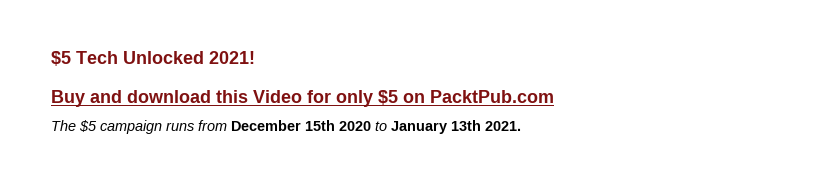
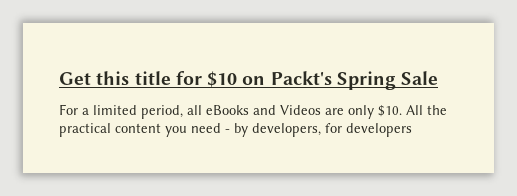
[51,51,255,66] [51,90,554,107] [51,120,521,134] $5 Tech Unlocked 2021! // Buy and download this Video for only $5 on PacktPub.com // The $5 campaign runs from December 15th 2020 to January 13th 2021. -> [59,71,439,90] [59,104,447,119] [59,123,412,137] Get this title for $10 on Packt's Spring Sale // For a limited period, all eBooks and Videos are only $10. All the practical content you need - by developers, for developers

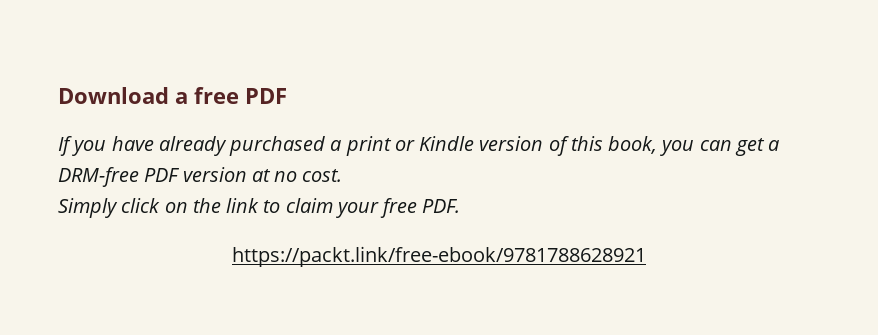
[59,71,439,90] [59,104,447,119] [59,123,412,137] Get this title for $10 on Packt's Spring Sale // For a limited period, all eBooks and Videos are only $10. All the practical content you need - by developers, for developers -> [58,87,287,104] [58,136,780,156] [58,167,343,187] [58,198,461,218] [232,246,646,267] Download a free PDF // If you have already purchased a print or Kindle version of this book, you can get a DRM-free PDF version at no cost. // Simply click on the link to claim your free PDF. // https://packt.link/free-ebook/9781788628921

